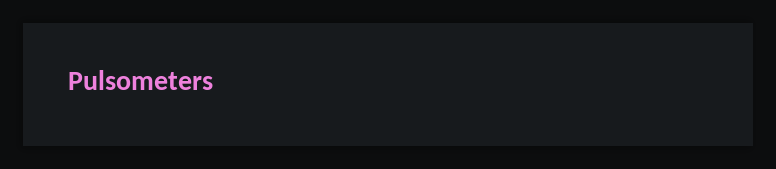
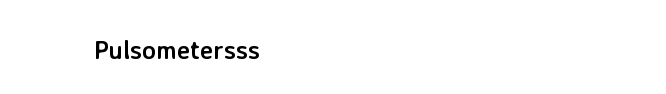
[68,70,213,90] Pulsometers -> [94,40,260,59] Pulsometersss

